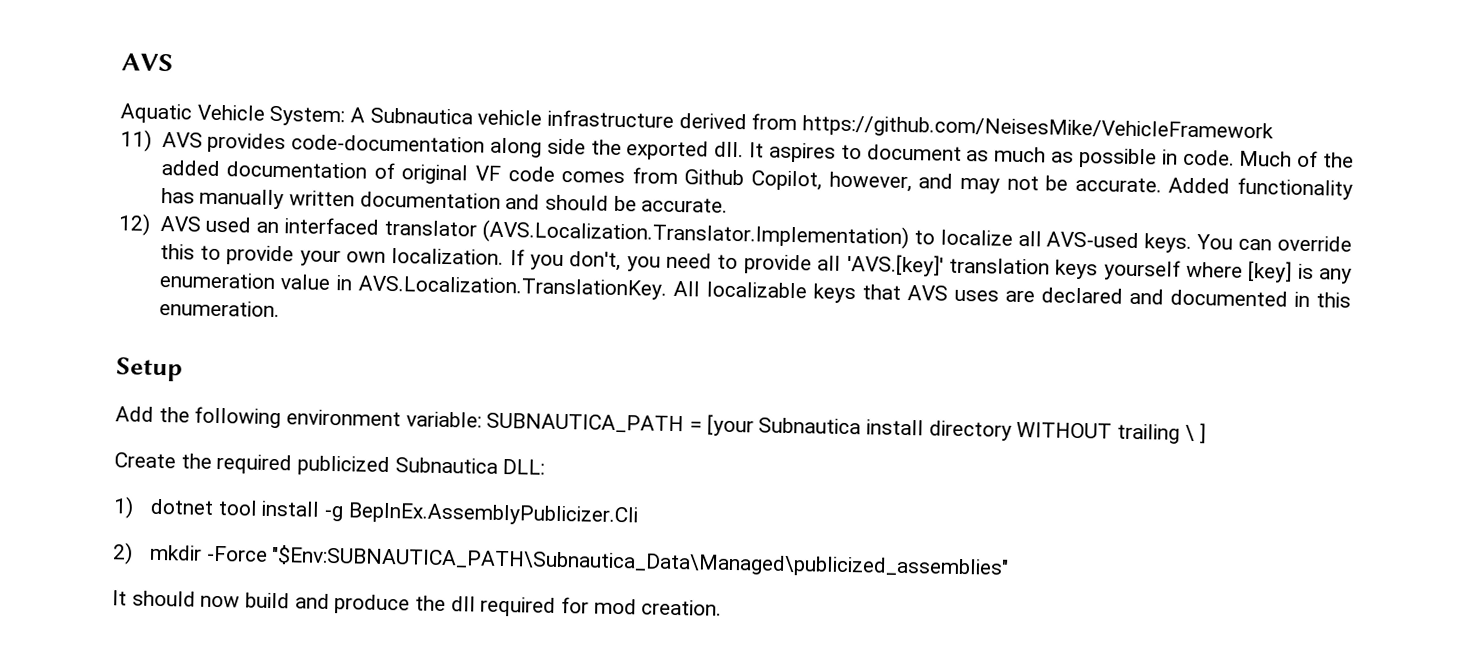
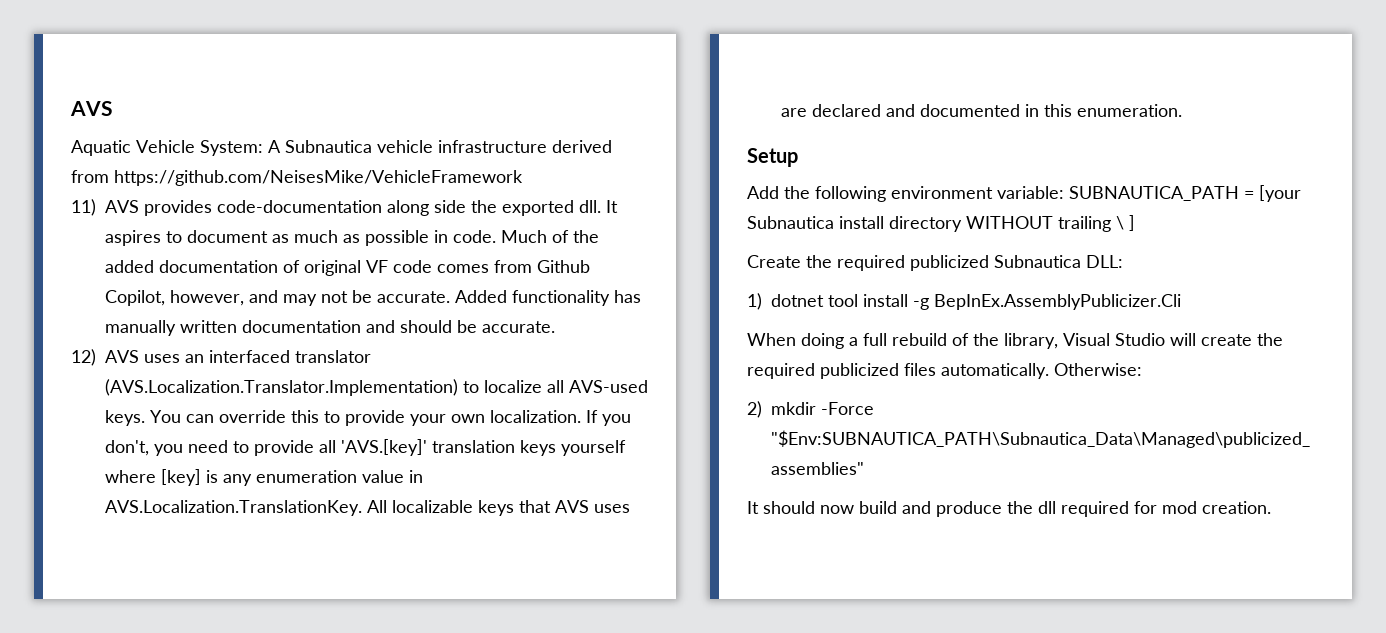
[205,216,252,233] used -> [144,354,180,363] uses
(638, 514) none -> [747,333,1283,349] [747,363,1142,379] // When doing a full rebuild of the library, Visual Studio will create the required publicized files automatically. Otherwise:

